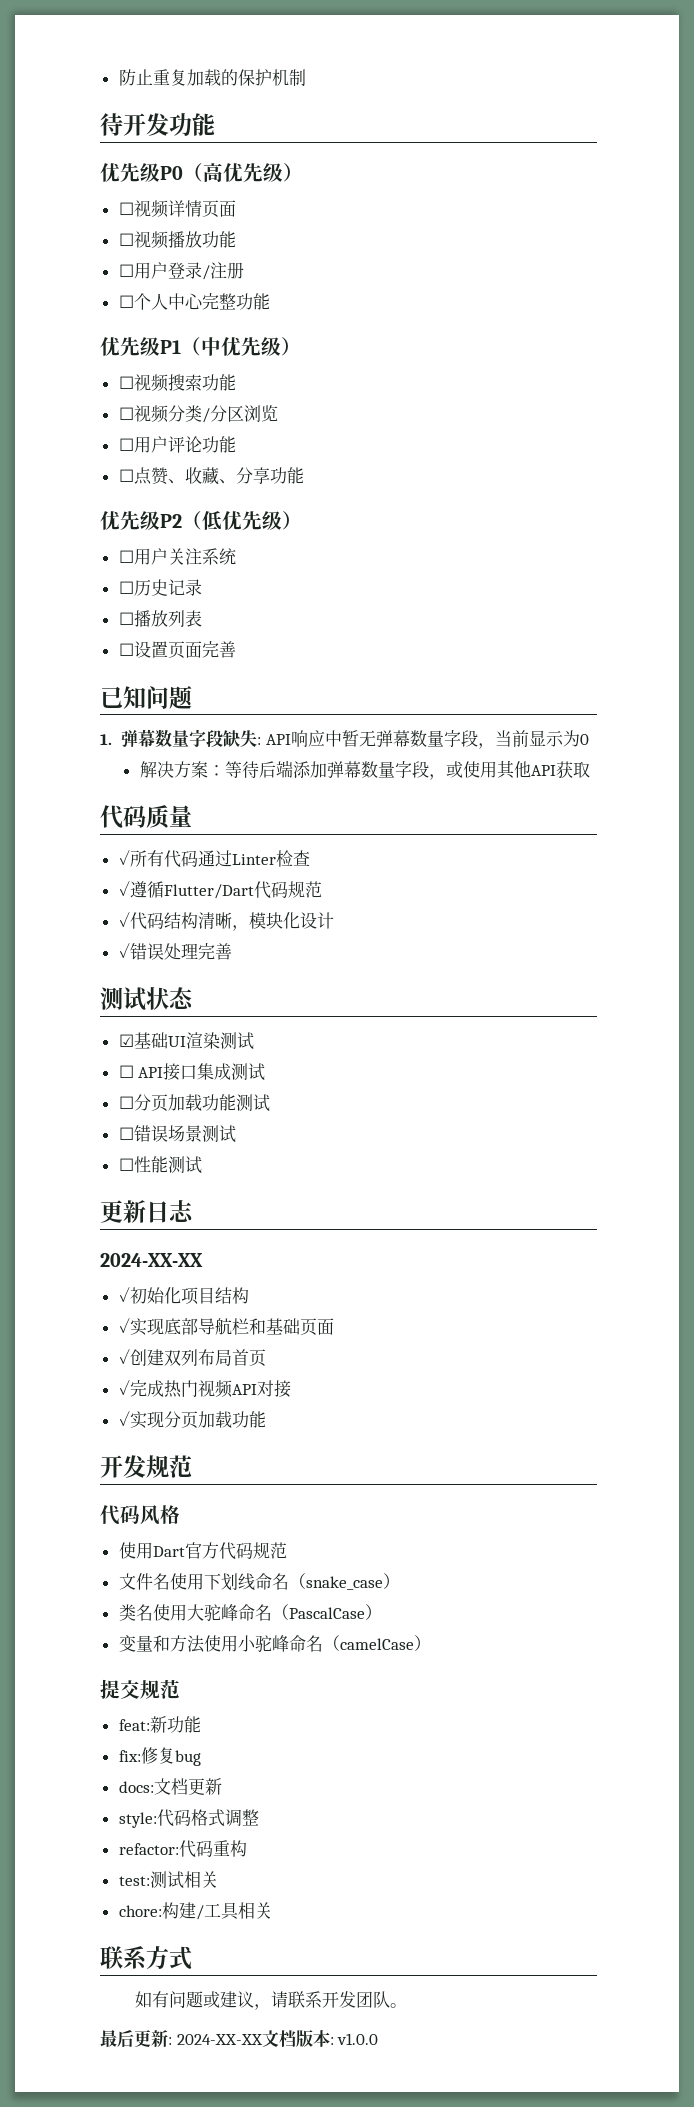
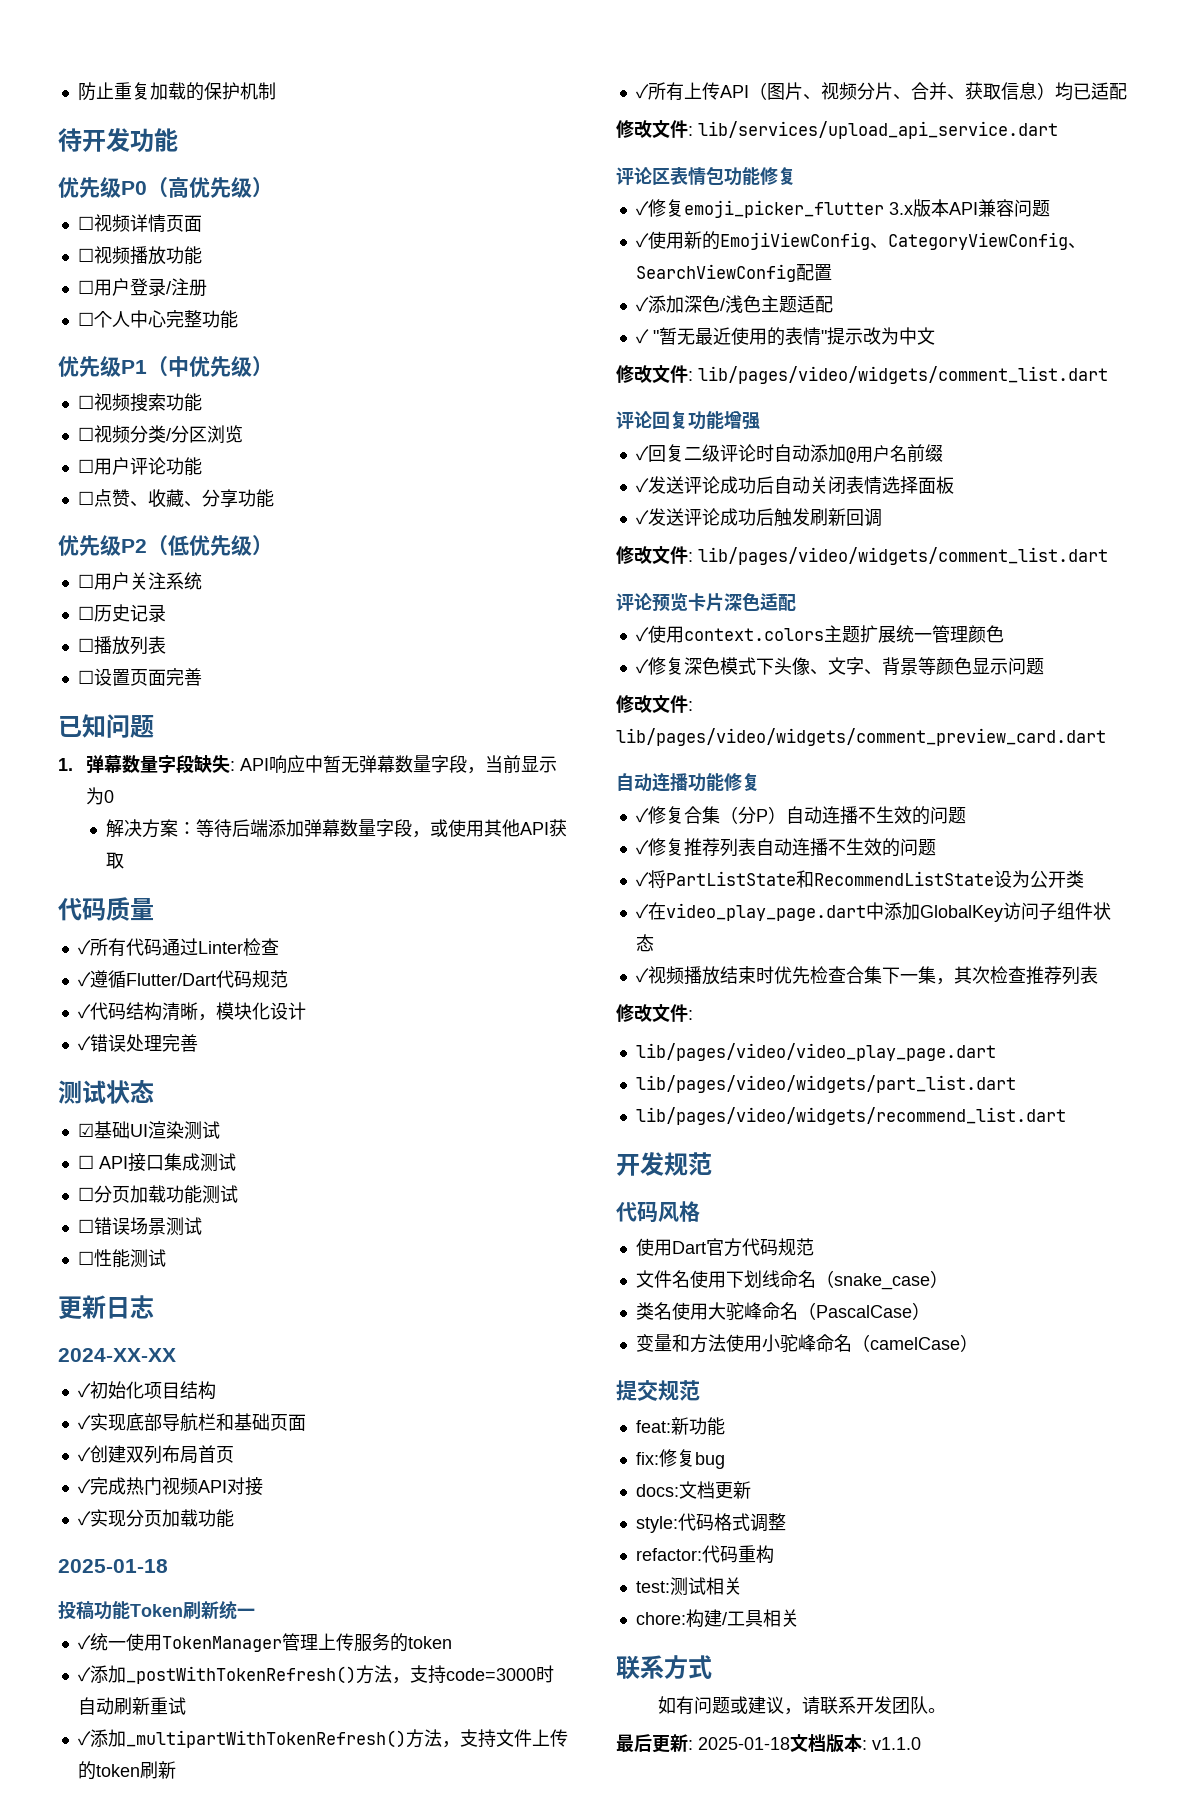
(266, 1419) none -> [58,1559,168,1573] [58,1600,255,1620] [77,1633,452,1652] [77,1665,554,1684] [77,1697,186,1715] [77,1729,568,1748] [77,1761,176,1780] [635,82,1127,101] [616,120,1058,139] [616,166,796,186] [635,199,1050,218] [635,231,1086,250] [635,264,832,282] [635,295,833,313] [635,327,935,346] [616,365,1108,384] [616,411,760,430] [635,444,943,463] [635,476,954,495] [635,508,882,527] [616,546,1108,565] [616,592,796,612] [635,625,1004,643] [635,657,1044,675] [616,695,693,713] [616,728,1106,746] [616,773,760,792] [635,806,966,825] [635,838,936,857] [635,870,1084,888] [635,902,1111,922] [635,934,654,952] [635,966,1098,985] [616,1004,693,1022] [635,1043,996,1061] [635,1075,1016,1093] [635,1107,1066,1125] // 2025-01-18 // 投稿功能Token刷新统一 // ✓统一使用TokenManager管理上传服务的token // ✓添加_postWithTokenRefresh()方法，支持code=3000时自动刷新重试 // ✓添加_multipartWithTokenRefresh()方法，支持文件上传的token刷新 // ✓所有上传API（图片、视频分片、合并、获取信息）均已适配 // 修改文件: lib/services/upload_api_service.dart // 评论区表情包功能修复 // ✓修复emoji_picker_flutter 3.x版本API兼容问题 // ✓使用新的EmojiViewConfig、CategoryViewConfig、SearchViewConfig配置 // ✓添加深色/浅色主题适配 // ✓ "暂无最近使用的表情"提示改为中文 // 修改文件: lib/pages/video/widgets/comment_list.dart // 评论回复功能增强 // ✓回复二级评论时自动添加@用户名前缀 // ✓发送评论成功后自动关闭表情选择面板 // ✓发送评论成功后触发刷新回调 // 修改文件: lib/pages/video/widgets/comment_list.dart // 评论预览卡片深色适配 // ✓使用context.colors主题扩展统一管理颜色 // ✓修复深色模式下头像、文字、背景等颜色显示问题 // 修改文件: lib/pages/video/widgets/comment_preview_card.dart // 自动连播功能修复 // ✓修复合集（分P）自动连播不生效的问题 // ✓修复推荐列表自动连播不生效的问题 // ✓将PartListState和RecommendListState设为公开类 // ✓在video_play_page.dart中添加GlobalKey访问子组件状态 // ✓视频播放结束时优先检查合集下一集，其次检查推荐列表 // 修改文件: // lib/pages/video/video_play_page.dart // lib/pages/video/widgets/part_list.dart // lib/pages/video/widgets/recommend_list.dart
[176,2034,263,2045] 2024-XX-XX -> [698,1737,790,1750] 2025-01-18
[337,2033,379,2045] v1.0.0 -> [872,1737,921,1750] v1.1.0

